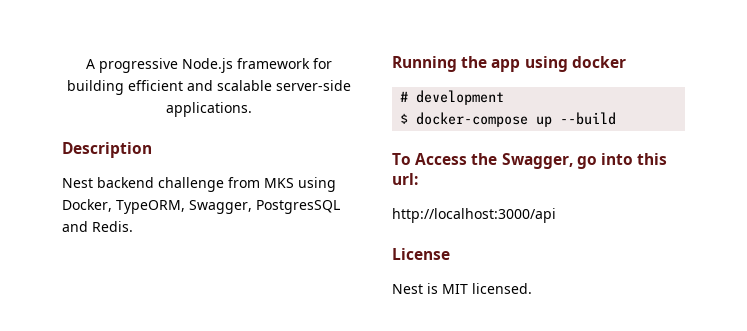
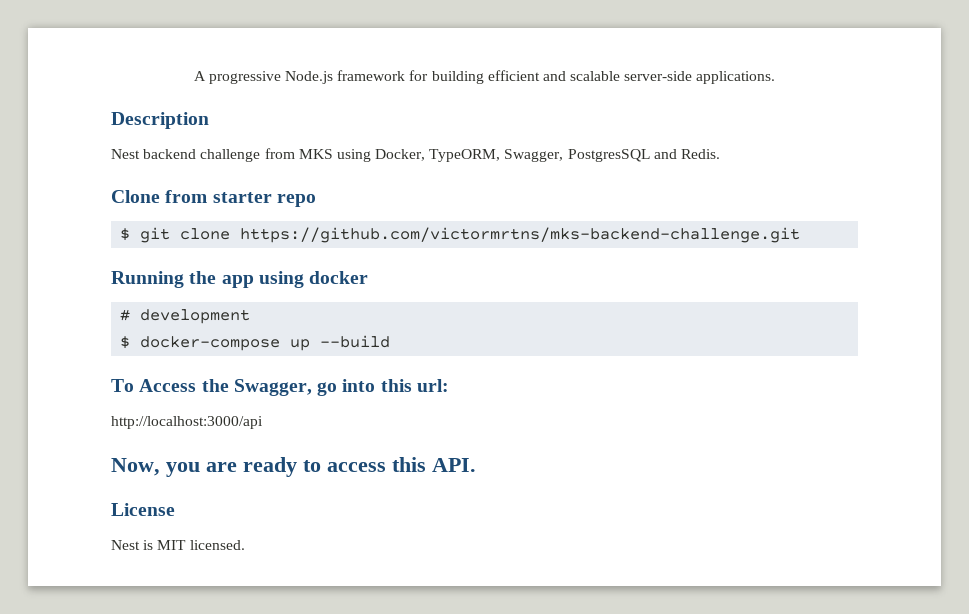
(133, 226) none -> [111,190,316,207] [120,227,801,243] // Clone from starter repo // $ git clone https://github.com/victormrtns/mks-backend-challenge.git
(556, 215) none -> [111,457,476,477] // Now, you are ready to access this API.

